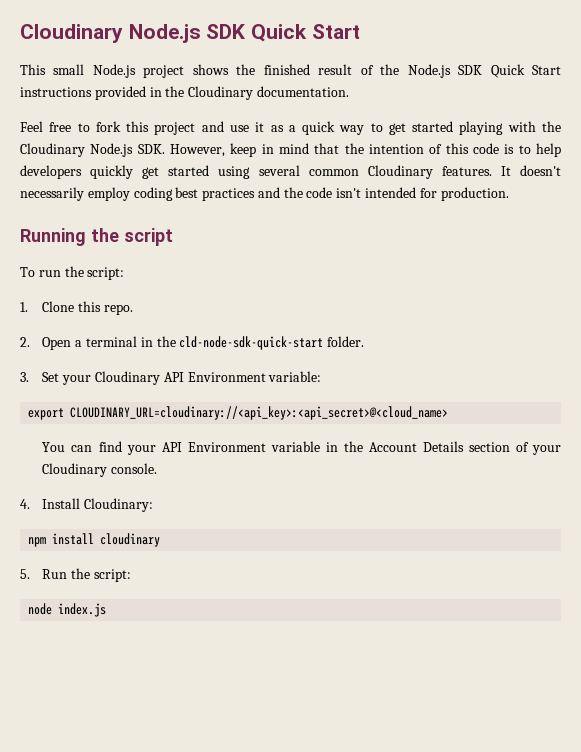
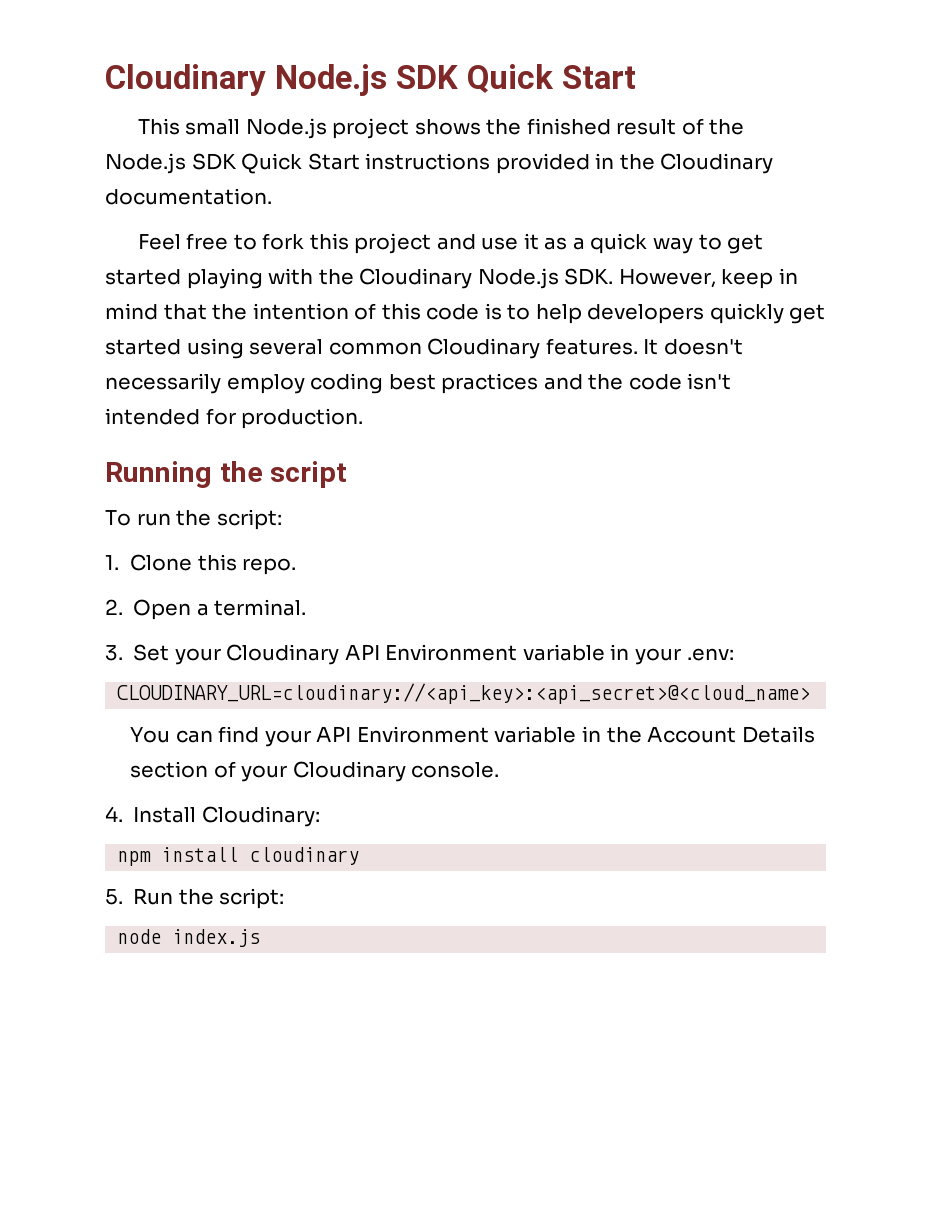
[85,336,365,350] terminal in the cld-node-sdk-quick-start folder. -> [214,599,307,616] terminal.
[268,371,322,382] [28,408,65,420] variable: // export -> [522,644,734,665] variable in your .env: //

